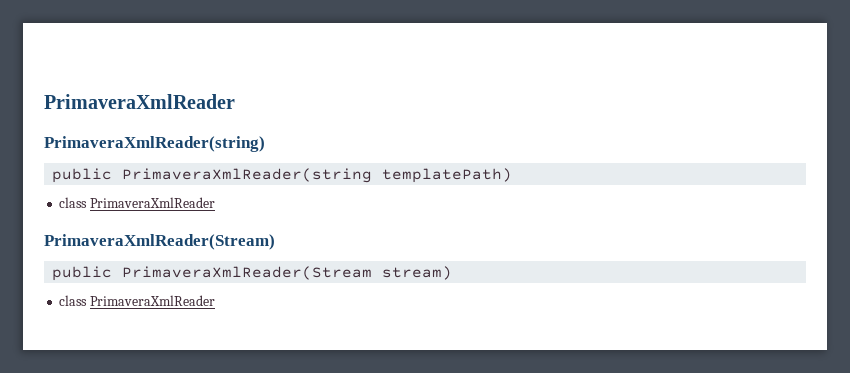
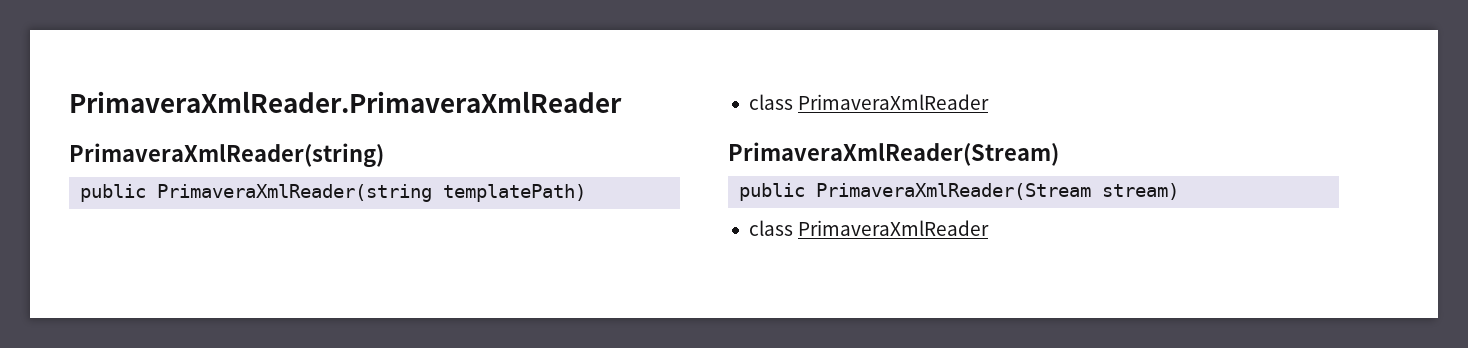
[44,94,235,109] PrimaveraXmlReader -> [69,91,622,113] PrimaveraXmlReader.PrimaveraXmlReader

